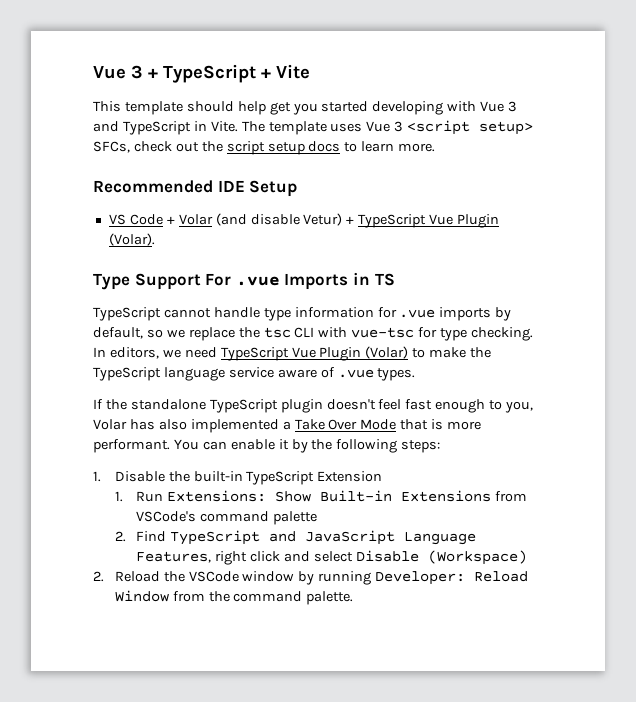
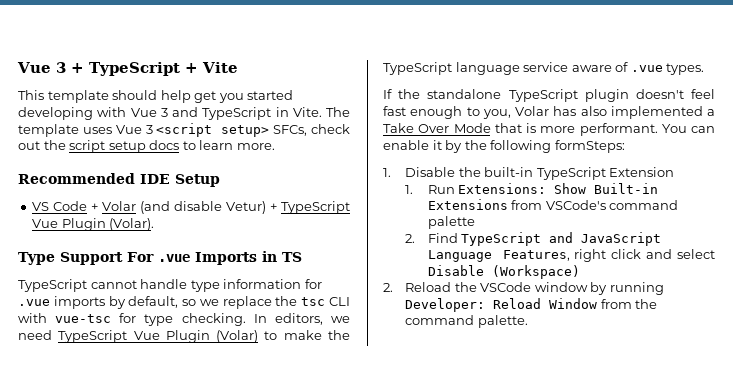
[401,440,441,453] steps: -> [554,140,625,153] formSteps:

